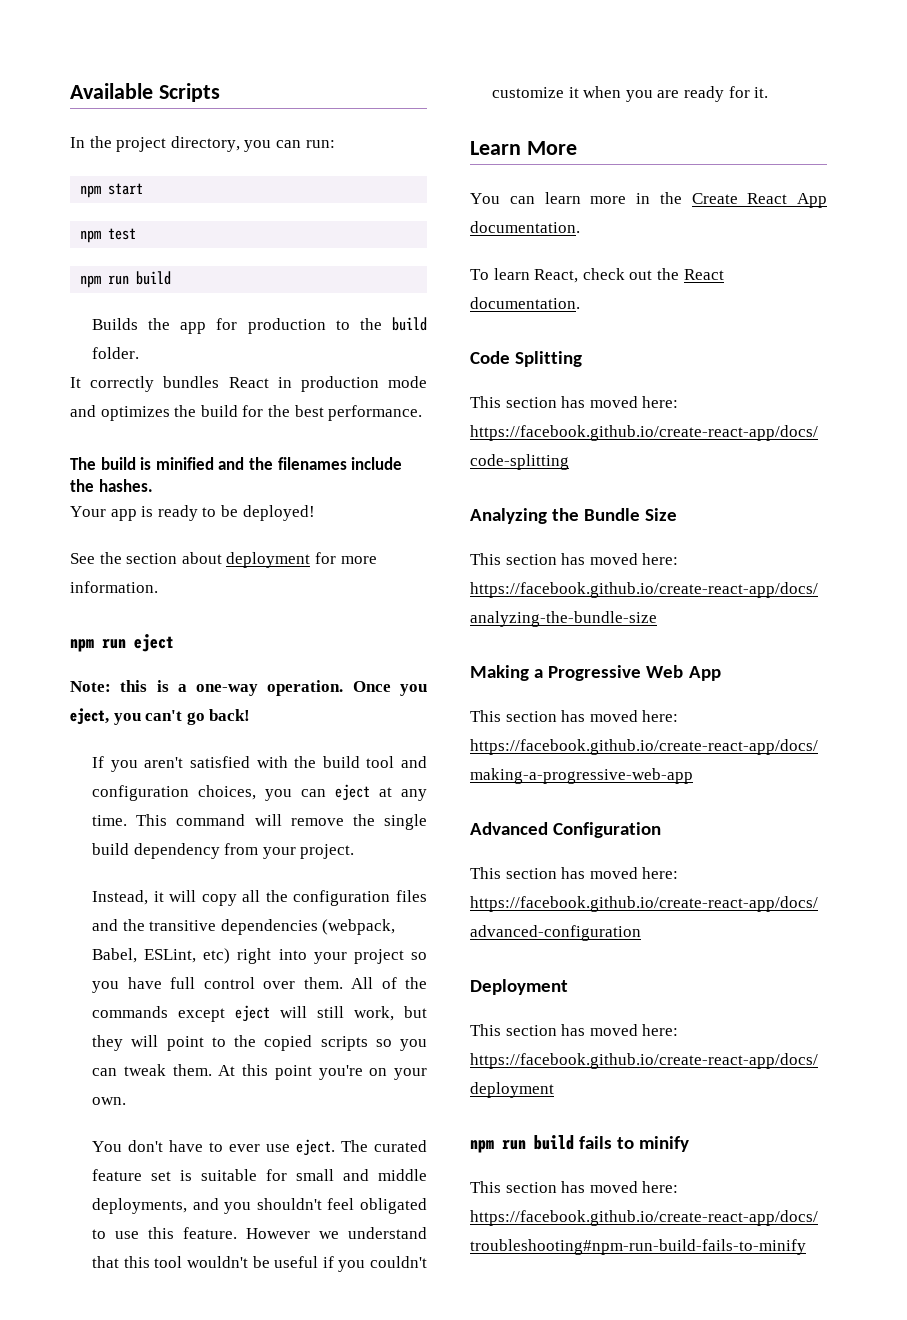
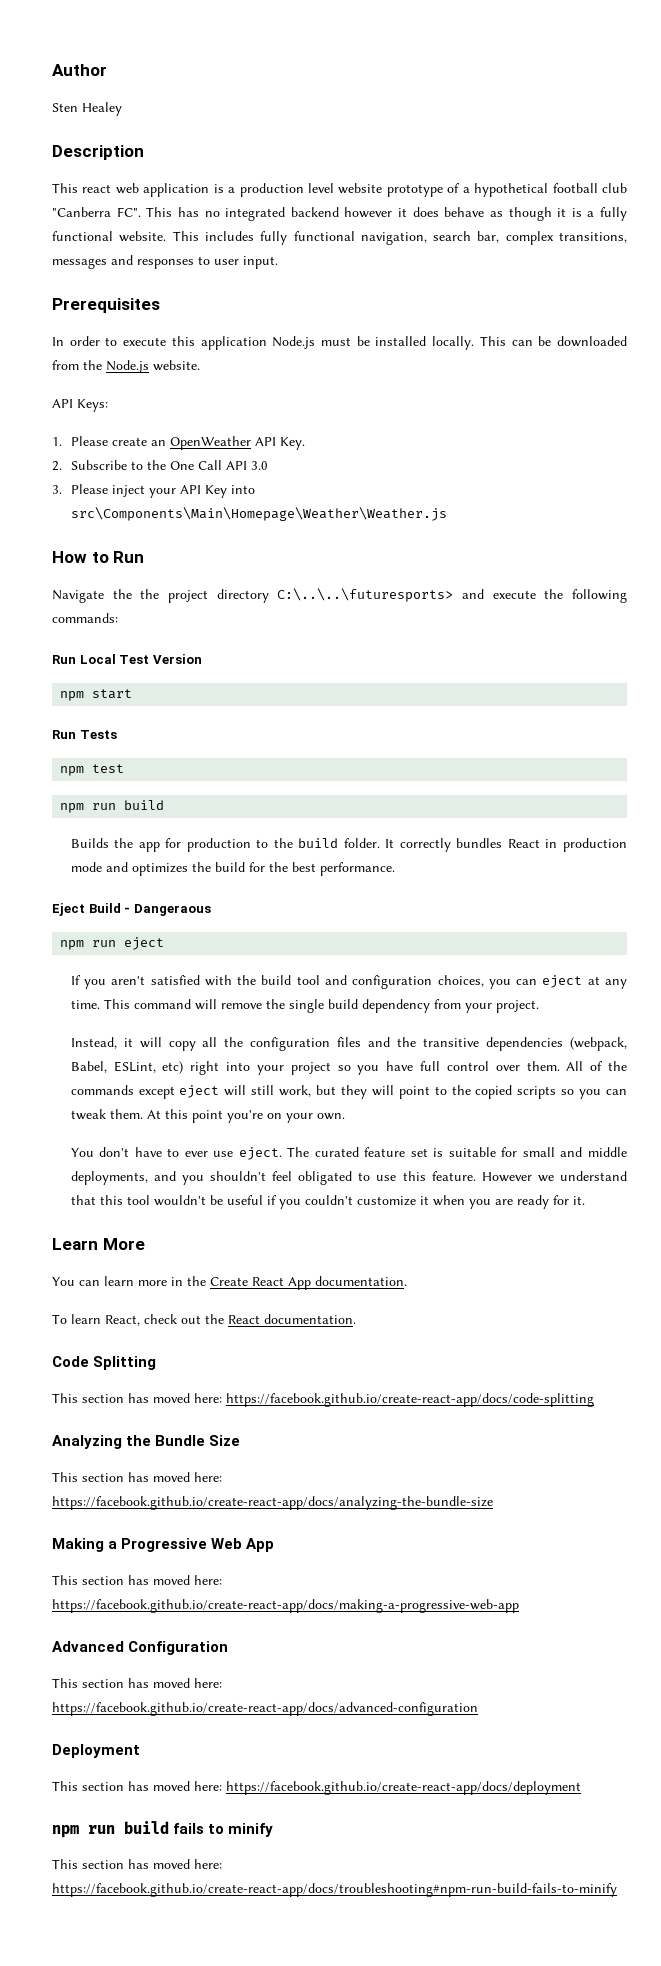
[70,83,220,102] [70,136,335,152] Available Scripts // In the project directory, you can run: -> [52,64,107,76] [52,102,122,116] [52,145,144,160] [52,183,628,197] [52,207,627,221] [52,231,627,245] [52,255,278,269] [52,298,160,313] [52,336,627,350] [52,360,200,373] [52,399,108,412] [52,436,305,450] [52,460,268,471] [52,484,255,498] [70,507,447,521] [52,551,145,563] [52,588,627,603] [52,613,118,623] [52,654,202,664] Author // Sten Healey // Description // This react web application is a production level website prototype of a hypothetical football club "Canberra FC". This has no integrated backend however it does behave as though it is a fully functional website. This includes fully functional navigation, search bar, complex transitions, messages and responses to user input. // Prerequisites // In order to execute this application Node.js must be installed locally. This can be downloaded from the Node.js website. // API Keys: // 1. Please create an OpenWeather API Key. // 2. Subscribe to the One Call API 3.0 // 3. Please inject your API Key into src\Components\Main\Homepage\Weather\Weather.js // How to Run // Navigate the the project directory C:\..\..\futuresports> and execute the following commands: // Run Local Test Version
(144, 189) none -> [52,730,117,739] // Run Tests
(140, 353) // -> (380, 843) none
[70,457,403,470] [70,479,153,492] [70,505,315,521] [70,552,377,568] [70,581,158,593] [70,634,174,652] [70,680,427,696] [70,708,251,725] The build is minified and the filenames include the hashes. // Your app is ready to be deployed! // See the section about deployment for more information. // npm run eject // Note: this is a one-way operation. Once you eject, you can't go back! -> [52,903,211,916] [60,937,165,950] Eject Build - Dangeraous // npm run eject

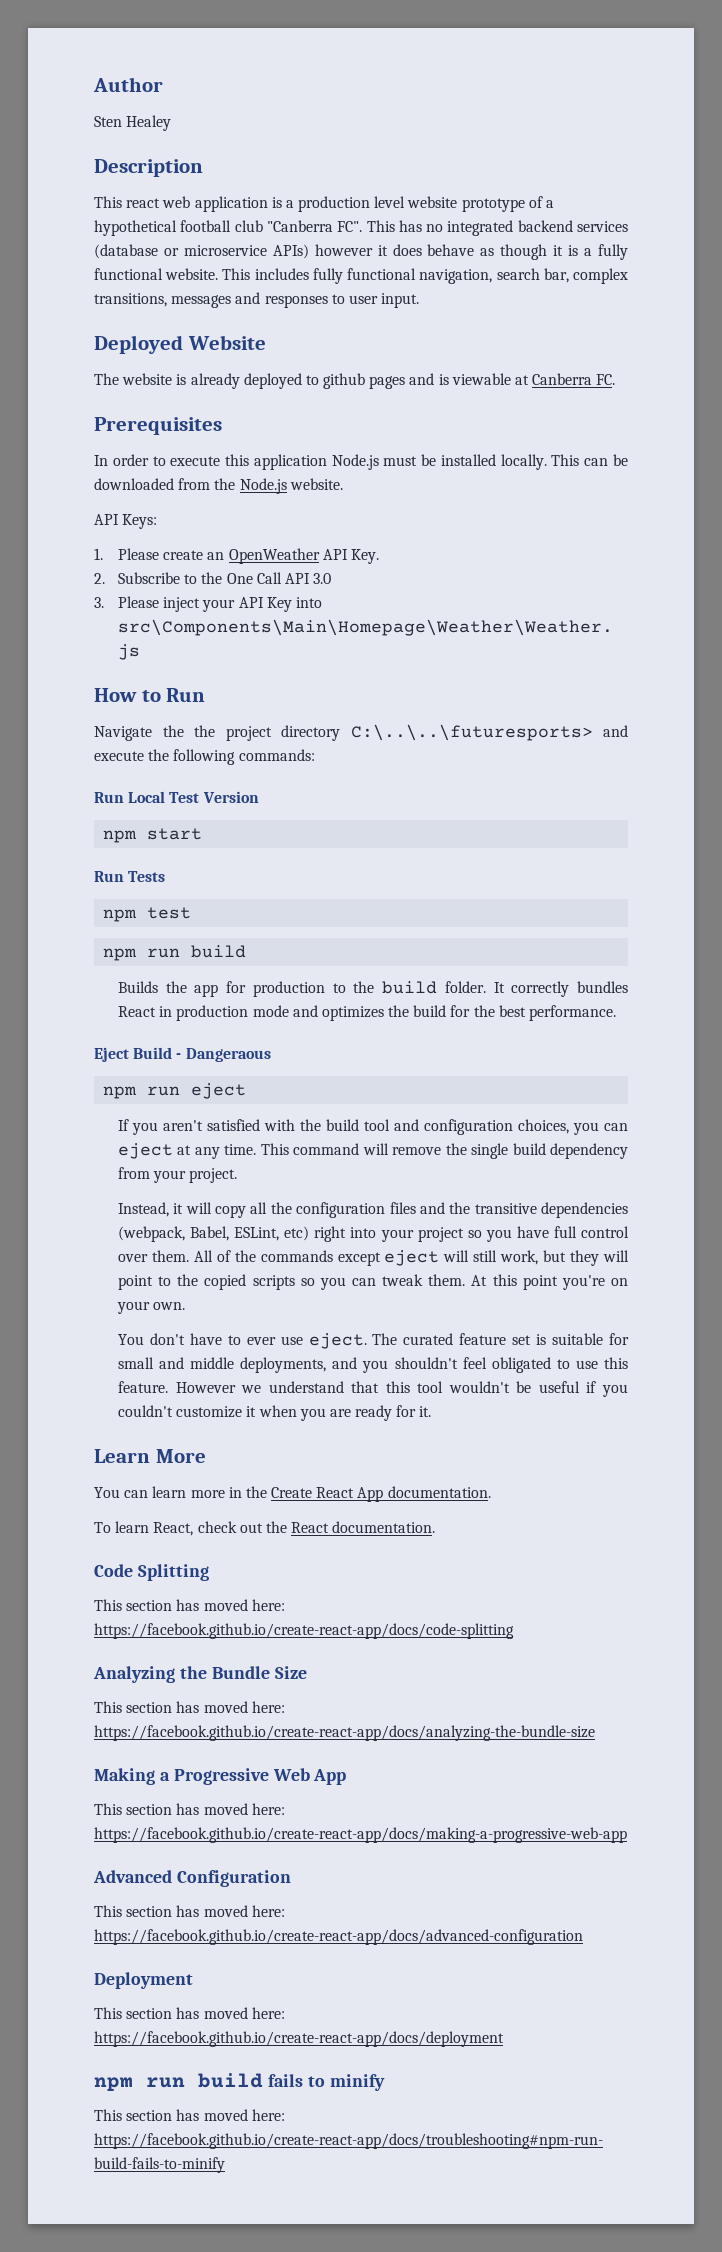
(339, 212) none -> [577,221,629,232] [94,244,309,259] services (database or microservice APIs)
(278, 262) none -> [94,335,266,354] [94,373,616,389] // Deployed Website // The website is already deployed to github pages and is viewable at Canberra FC.

